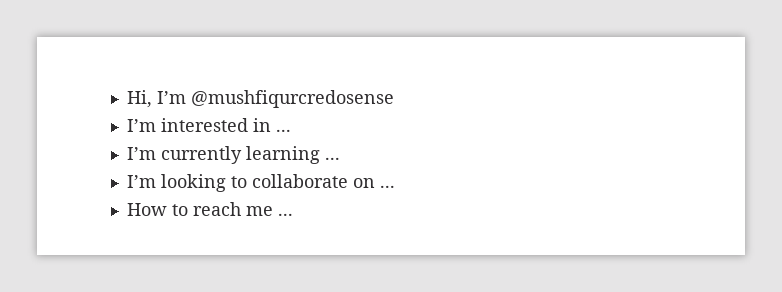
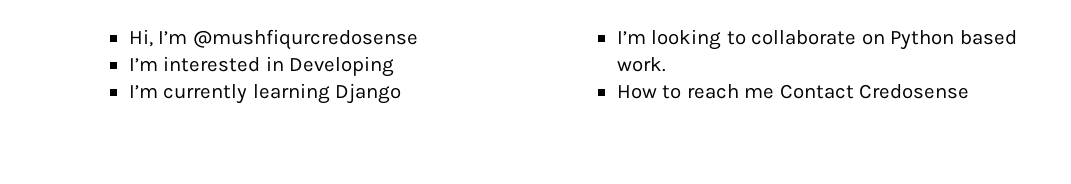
[275,129,291,132] ... -> [289,56,395,77] Developing
[324,157,340,160] ... -> [335,83,402,104] Django
[379,185,395,188] ... -> [890,30,1017,50] [616,57,666,72] Python based work.
[277,213,293,216] ... -> [779,84,970,99] Contact Credosense

